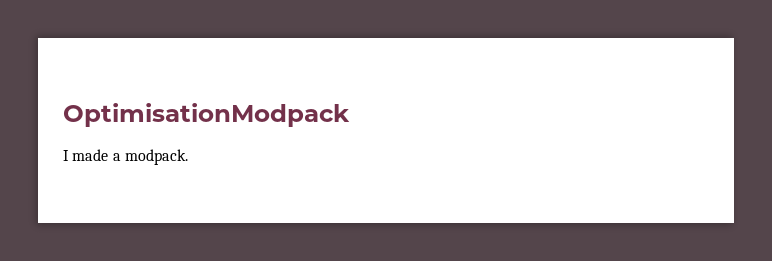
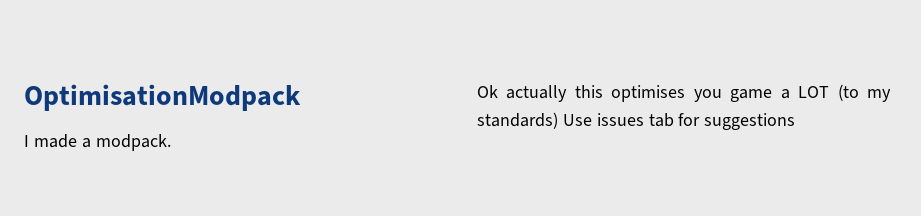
(188, 157) none -> [477,84,891,102] [477,112,796,130] // Ok actually this optimises you game a LOT (to my standards) Use issues tab for suggestions

